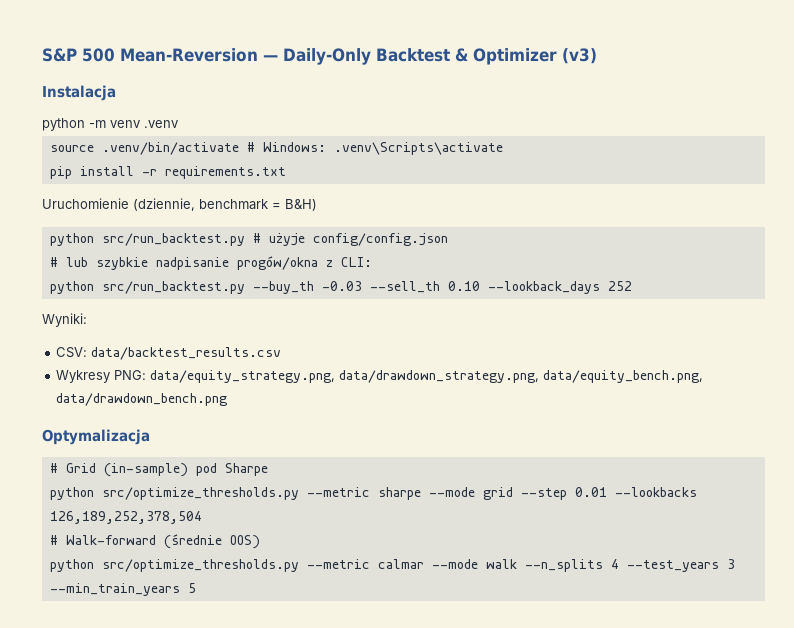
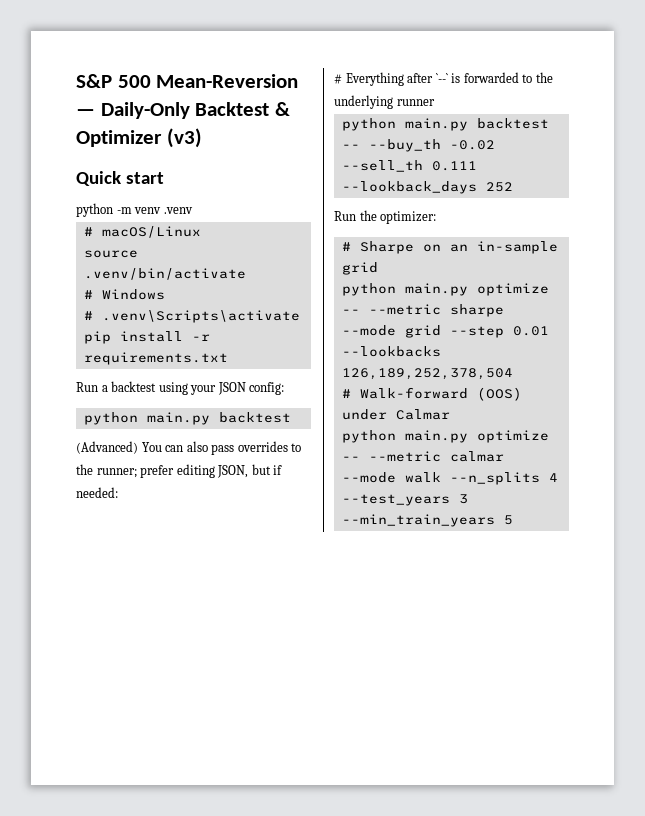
[42,85,116,101] Instalacja -> [76,171,164,186] Quick start
(178, 124) none -> [83,226,201,238] // # macOS/Linux
[246,142,326,152] # Windows: -> [83,289,165,300] [83,311,93,320] // # Windows // #
[42,198,317,211] [49,233,448,246] [49,256,372,270] [49,281,632,294] [42,313,87,327] [56,347,282,360] [56,370,704,383] [56,393,228,406] [42,429,150,445] [49,463,268,477] [49,487,299,500] Uruchomienie (dziennie, benchmark = B&H) // python src/run_backtest.py # użyje config/config.json // # lub szybkie nadpisanie progów/okna z CLI: // python src/run_backtest.py --buy_th -0.03 --sell_th 0.10 --lookback_days 252 // Wyniki: // CSV: data/backtest_results.csv // Wykresy PNG: data/equity_strategy.png, data/drawdown_strategy.png, data/equity_bench.png, data/drawdown_bench.png // Optymalizacja // # Grid (in-sample) pod Sharpe // python src/optimize_thresholds.py -> [76,381,285,395] [83,412,291,425] [76,441,302,455] [76,464,283,478] [76,487,118,498] [334,72,553,86] [334,95,435,109] [341,118,549,131] [341,139,495,152] [341,160,477,172] [341,181,513,194] [334,210,437,224] [341,241,558,254] [341,262,378,275] [341,283,549,296] [341,309,360,314] Run a backtest using your JSON config: // python main.py backtest // (Advanced) You can also pass overrides to the runner; prefer editing JSON, but if needed: // # Everything after `--` is forwarded to the underlying runner // python main.py backtest -- --buy_th -0.02 --sell_th 0.111 --lookback_days 252 // Run the optimizer: // # Sharpe on an in-sample grid // python main.py optimize --
[163,534,260,549] [49,559,299,572] (średnie OOS) // python src/optimize_thresholds.py -> [476,387,522,401] [341,409,450,420] [341,430,549,443] [341,456,360,461] (OOS) under Calmar // python main.py optimize --

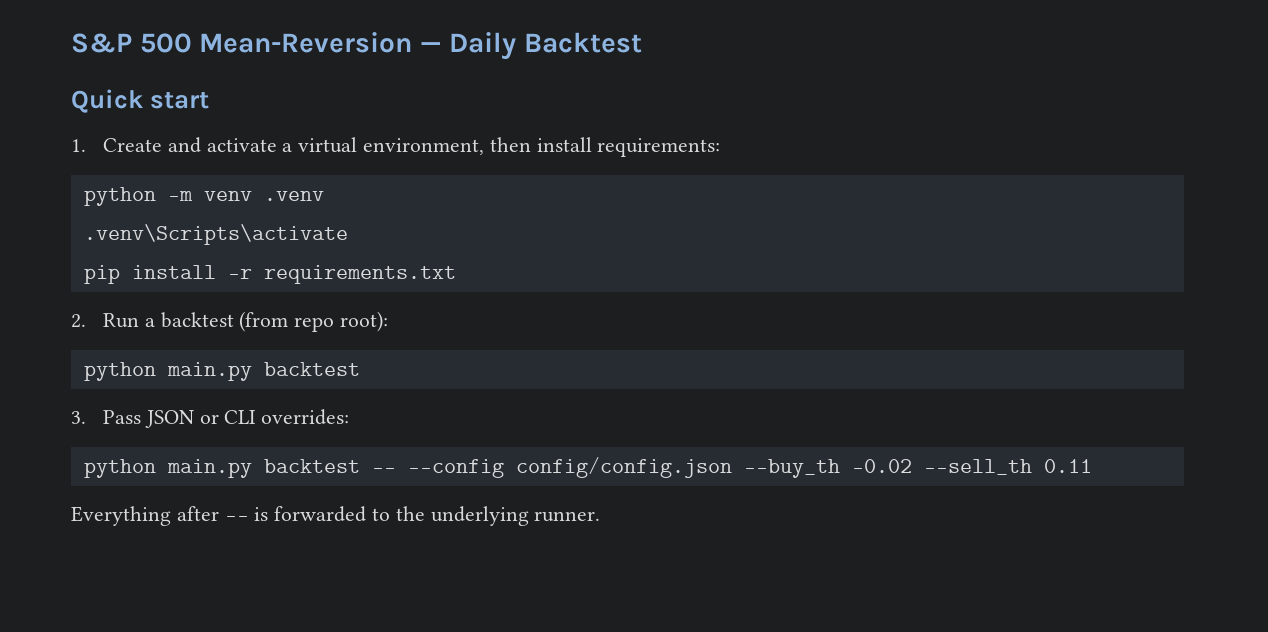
[100,102,190,119] Daily-Only -> [449,32,517,60] Daily
[275,102,291,116] [76,128,202,148] & Optimizer (v3) -> (642, 42) none
[76,203,193,217] [83,226,201,238] [83,250,138,258] [83,268,246,280] [83,289,165,300] [83,311,93,320] python -m venv .venv // # macOS/Linux // source .venv/bin/activate // # Windows // # -> [71,137,721,157] [83,187,324,206] 1. Create and activate a virtual environment, then install requirements: // python -m venv .venv //
(228, 358) none -> [71,314,86,328] 2.
[158,382,285,395] using your JSON config: -> [239,311,389,332] (from repo root):
[76,441,302,455] [76,464,283,478] [76,487,118,498] [334,74,342,84] (Advanced) You can also pass overrides to the runner; prefer editing JSON, but if needed: // # -> [71,409,350,428] [83,457,1092,478] 3. Pass JSON or CLI overrides: // python main.py backtest -- --config config/config.json --buy_th -0.02 --sell_th 0.11 //
[435,73,448,83] `--` -> [224,516,249,521] --
[396,99,435,106] [341,118,549,131] [341,139,495,152] [341,160,477,172] [341,181,513,194] [334,210,437,224] [341,241,558,254] [341,262,378,275] [341,283,549,296] [341,304,504,317] [341,325,549,338] [341,346,441,357] [341,368,513,380] [341,387,522,401] [341,409,450,420] [341,430,549,443] [341,451,504,462] [341,472,558,485] [341,494,468,506] [341,514,513,527] runner // python main.py backtest -- --buy_th -0.02 --sell_th 0.111 --lookback_days 252 // Run the optimizer: // # Sharpe on an in-sample grid // python main.py optimize -- --metric sharpe --mode grid --step 0.01 --lookbacks 126,189,252,378,504 // # Walk-forward (OOS) under Calmar // python main.py optimize -- --metric calmar --mode walk --n_splits 4 --test_years 3 --min_train_years 5 -> [534,511,601,522] runner.

